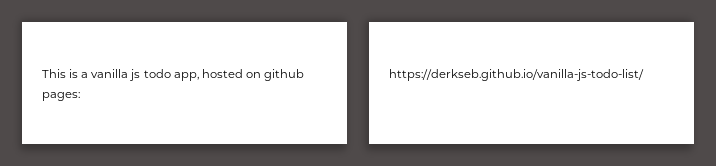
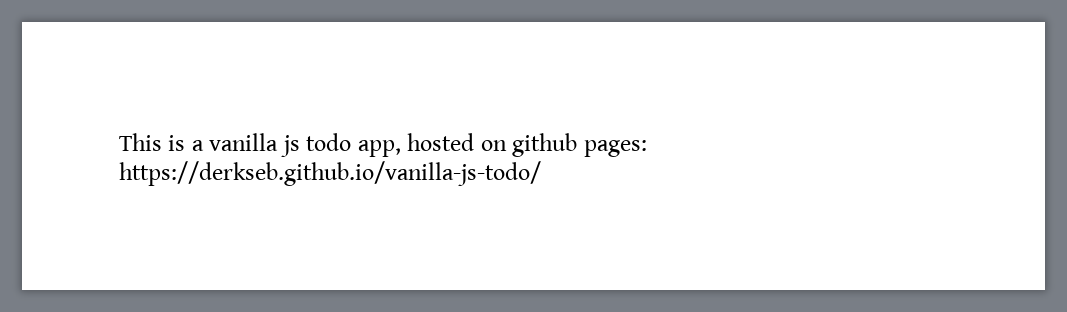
[389,69,644,81] https://derkseb.github.io/vanilla-js-todo-list/ -> [119,161,541,186] https://derkseb.github.io/vanilla-js-todo/

